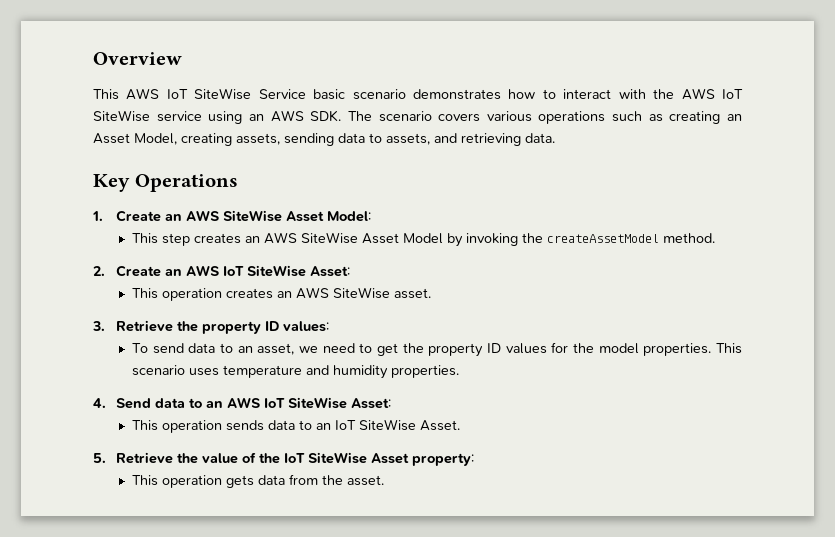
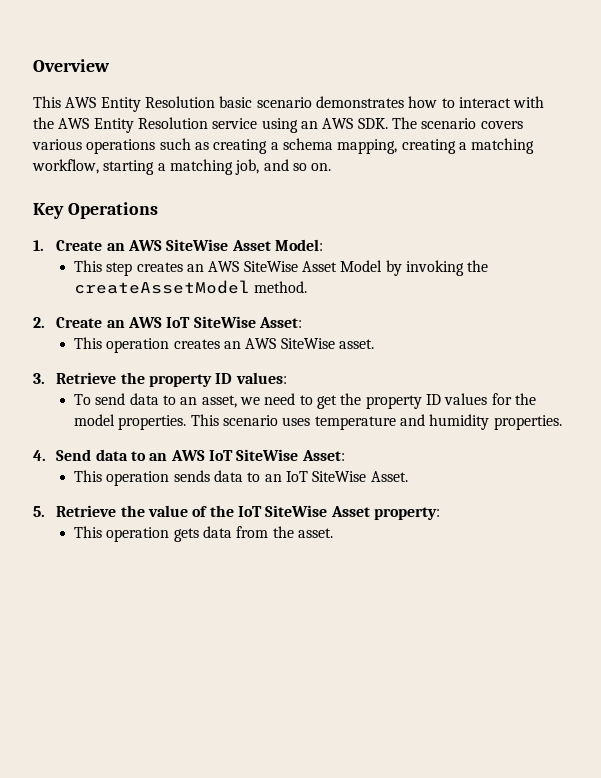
[166,88,306,100] IoT SiteWise Service -> [100,96,215,112] Entity Resolution
[722,89,744,99] [93,110,150,122] IoT SiteWise -> [93,117,208,133] Entity Resolution
[727,114,742,121] [93,133,555,146] an Asset Model, creating assets, sending data to assets, and retrieving data. -> [270,138,535,154] [32,159,332,175] a schema mapping, creating a matching workflow, starting a matching job, and so on.

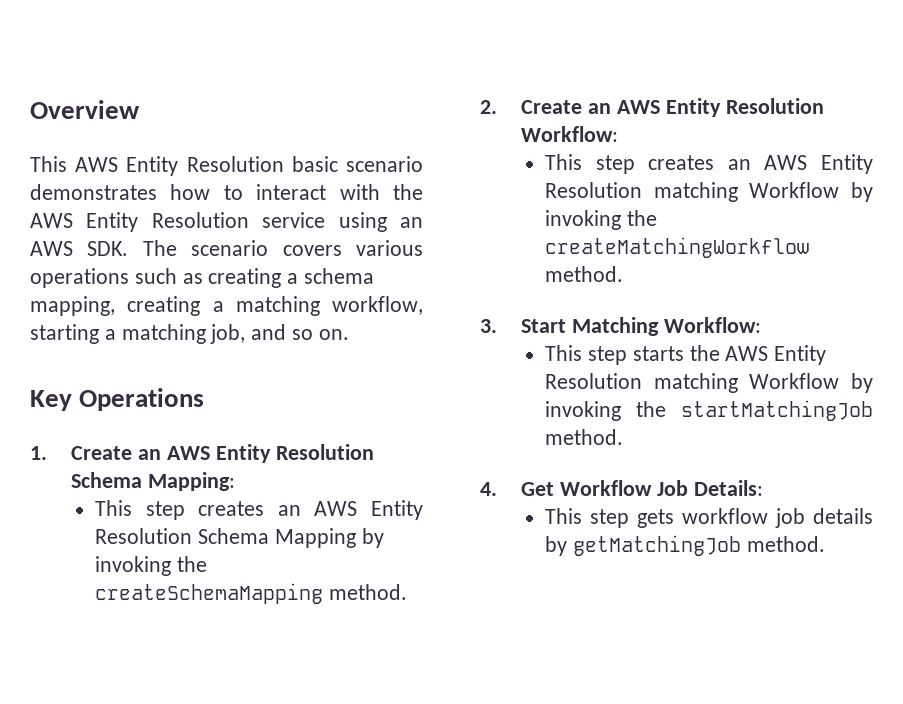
[166,239,324,251] [74,260,489,276] [74,280,251,294] SiteWise Asset Model: // This step creates an AWS SiteWise Asset Model by invoking the createAssetModel -> [215,444,374,463] [71,472,236,491] [95,500,424,520] [95,528,384,548] [95,556,207,576] [95,583,324,604] Entity Resolution Schema Mapping: // This step creates an AWS Entity Resolution Schema Mapping by invoking the createSchemaMapping
[166,316,303,328] [74,337,374,353] [33,372,287,387] [74,393,536,409] [74,414,562,430] [33,449,345,461] [74,470,408,486] [33,505,441,520] [74,526,333,542] IoT SiteWise Asset: // This operation creates an AWS SiteWise asset. // 3. Retrieve the property ID values: // To send data to an asset, we need to get the property ID values for the model properties. This scenario uses temperature and humidity properties. // 4. Send data to an AWS IoT SiteWise Asset: // This operation sends data to an IoT SiteWise Asset. // 5. Retrieve the value of the IoT SiteWise Asset property: // This operation gets data from the asset. -> [665,98,824,117] [521,126,619,142] [545,154,873,174] [545,182,873,202] [545,210,657,230] [545,237,810,258] [545,266,624,282] [480,317,762,336] [545,345,827,365] [545,373,873,393] [545,400,873,421] [545,429,624,445] [480,480,763,496] [545,508,873,528] [545,535,825,556] Entity Resolution Workflow: // This step creates an AWS Entity Resolution matching Workflow by invoking the createMatchingWorkflow method. // 3. Start Matching Workflow: // This step starts the AWS Entity Resolution matching Workflow by invoking the startMatchingJob method. // 4. Get Workflow Job Details: // This step gets workflow job details by getMatchingJob method.

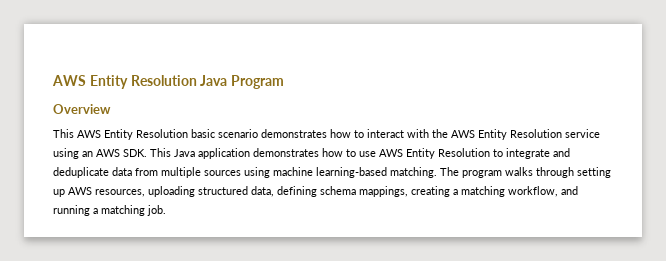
(30, 109) none -> [52,75,285,89] AWS Entity Resolution Java Program //
[142,240,423,256] [30,268,375,288] [30,296,423,316] [30,324,349,344] [30,388,205,411] [30,444,374,463] [71,472,236,491] [95,500,424,520] [95,528,384,548] [95,556,207,576] [95,583,407,604] [480,98,824,117] [521,126,619,142] [545,154,873,174] [545,182,873,202] [545,210,657,230] [545,237,810,258] [545,266,624,282] [480,317,762,336] [545,345,827,365] [545,373,873,393] [545,400,873,421] [545,429,624,445] [480,480,763,496] [545,508,873,528] [545,535,825,556] The scenario covers various operations such as creating a schema mapping, creating a matching workflow, starting a matching job, and so on. // Key Operations // 1. Create an AWS Entity Resolution Schema Mapping: // This step creates an AWS Entity Resolution Schema Mapping by invoking the createSchemaMapping method. // 2. Create an AWS Entity Resolution Workflow: // This step creates an AWS Entity Resolution matching Workflow by invoking the createMatchingWorkflow method. // 3. Start Matching Workflow: // This step starts the AWS Entity Resolution matching Workflow by invoking the startMatchingJob method. // 4. Get Workflow Job Details: // This step gets workflow job details by getMatchingJob method. -> [150,148,570,159] [53,167,611,178] [53,186,578,197] [53,205,166,216] This Java application demonstrates how to use AWS Entity Resolution to integrate and deduplicate data from multiple sources using machine learning-based matching. The program walks through setting up AWS resources, uploading structured data, defining schema mappings, creating a matching workflow, and running a matching job.

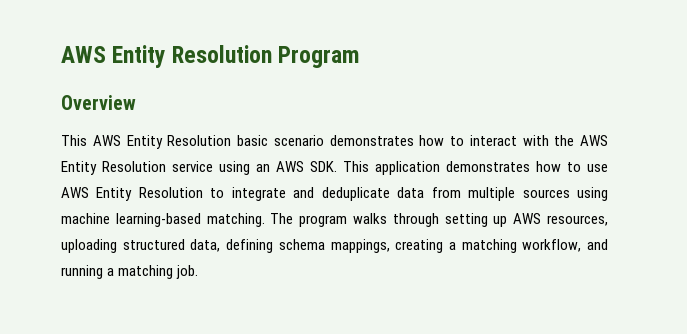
[52,75,228,89] AWS Entity Resolution Java -> [61,45,272,68] AWS Entity Resolution
[174,149,195,157] Java -> (369, 166) none

